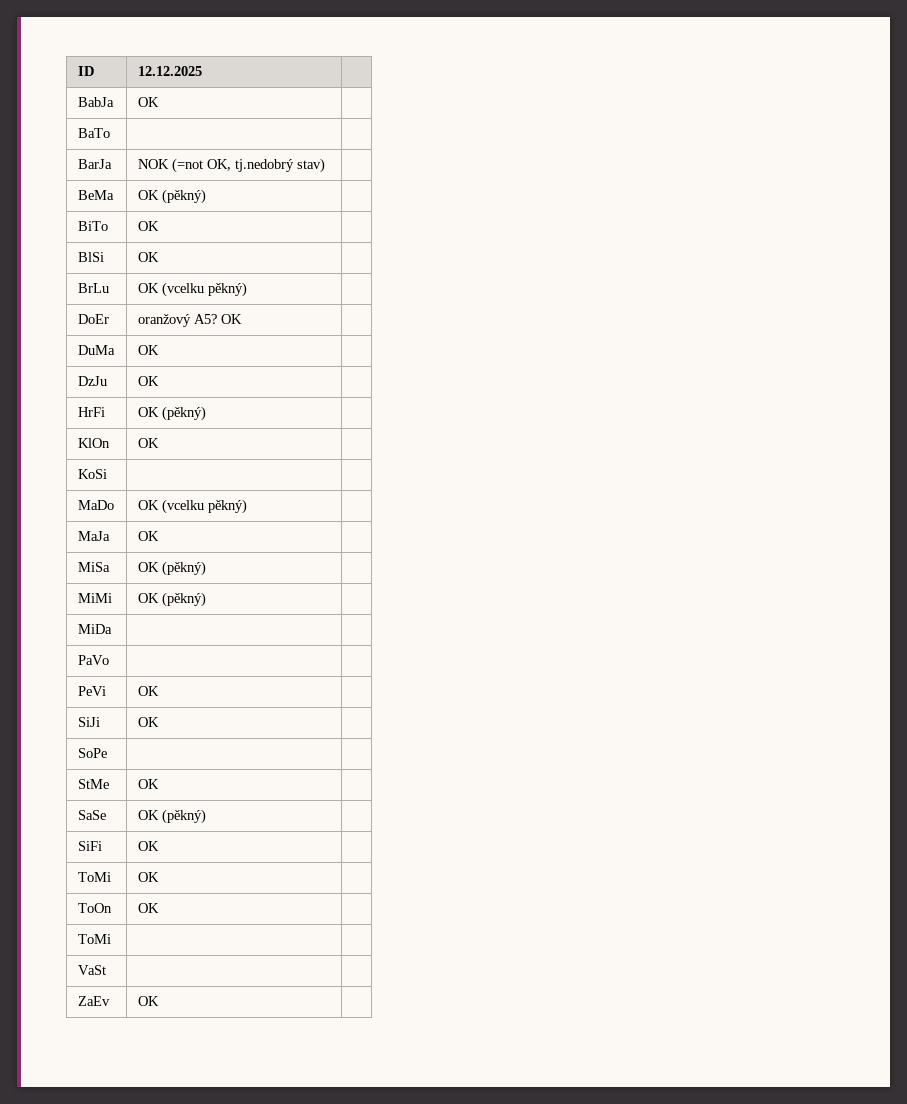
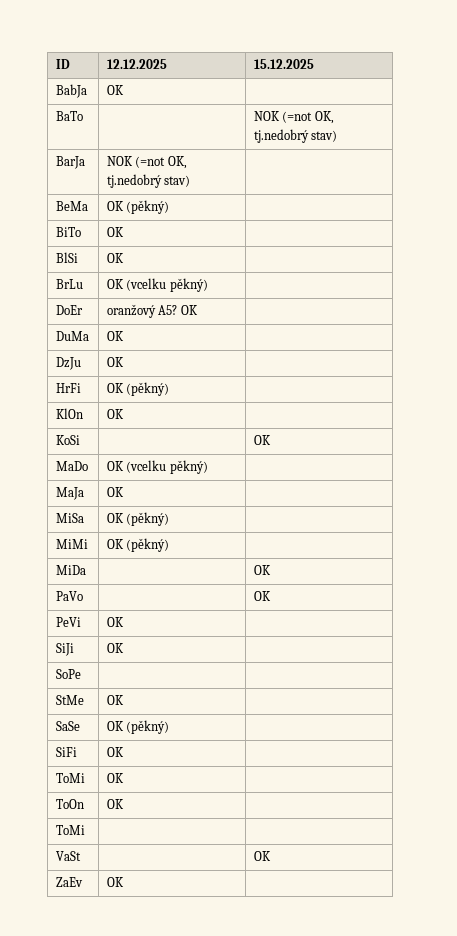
(202, 71) none -> [253,59,314,69] 15.12.2025
(110, 133) none -> [253,111,334,124] [253,129,338,143] NOK (=not OK, tj.nedobrý stav)
(107, 474) none -> [253,435,271,445] OK
(112, 629) none -> [253,565,271,575] OK
(109, 660) none -> [253,591,271,601] OK
(106, 970) none -> [253,851,271,861] OK

